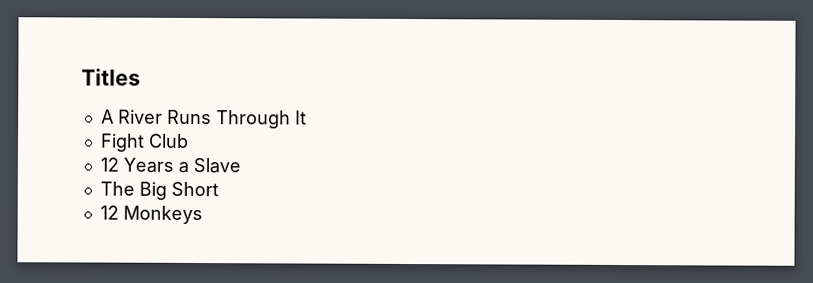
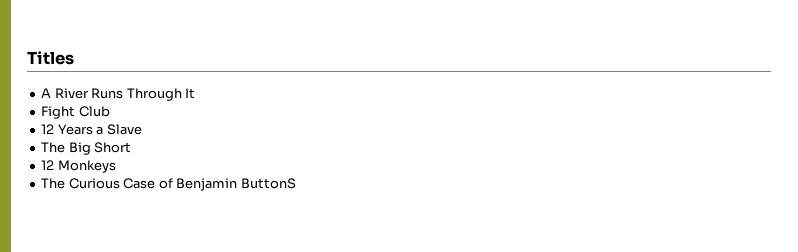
(203, 215) none -> [41,178,296,191] // The Curious Case of Benjamin ButtonS

